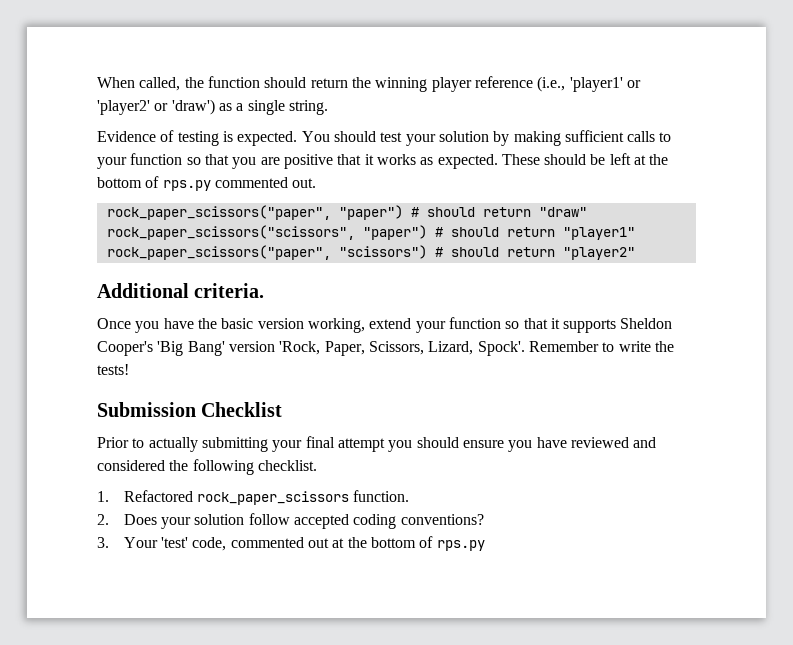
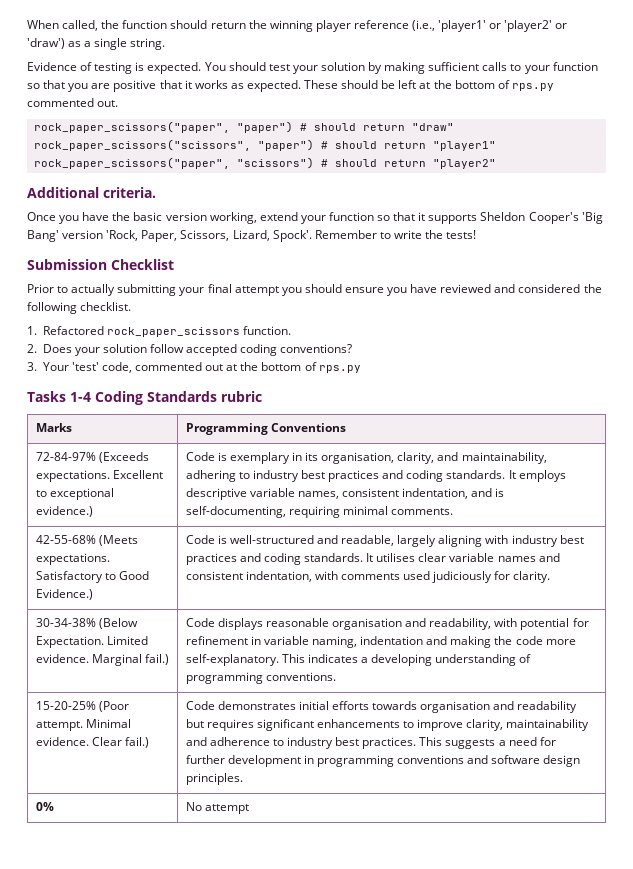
(485, 545) none -> [27,391,262,405] [35,423,72,432] [185,423,346,435] [35,452,149,463] [35,470,163,482] [35,488,114,500] [35,506,93,517] [185,452,547,464] [185,470,566,482] [185,488,505,500] [185,506,453,518] [35,535,138,546] [35,553,110,565] [35,571,149,583] [35,589,93,600] [185,535,584,547] [185,553,560,565] [185,571,551,583] [35,618,138,629] [35,636,148,648] [35,654,169,666] [185,618,589,630] [185,636,576,648] [185,654,532,666] [185,672,336,684] [35,701,129,712] [35,719,131,731] [35,737,149,748] [185,701,578,713] [185,719,590,731] [185,737,556,749] [185,755,581,767] [185,773,243,785] [35,802,54,811] [185,802,249,814] // Tasks 1-4 Coding Standards rubric // Marks | Programming Conventions // 72-84-97% (Exceeds expectations. Excellent to exceptional evidence.) | Code is exemplary in its organisation, clarity, and maintainability, adhering to industry best practices and coding standards. It employs descriptive variable names, consistent indentation, and is self-documenting, requiring minimal comments. // 42-55-68% (Meets expectations. Satisfactory to Good Evidence.) | Code is well-structured and readable, largely aligning with industry best practices and coding standards. It utilises clear variable names and consistent indentation, with comments used judiciously for clarity. // 30-34-38% (Below Expectation. Limited evidence. Marginal fail.) | Code displays reasonable organisation and readability, with potential for refinement in variable naming, indentation and making the code more self-explanatory. This indicates a developing understanding of programming conventions. // 15-20-25% (Poor attempt. Minimal evidence. Clear fail.) | Code demonstrates initial efforts towards organisation and readability but requires significant enhancements to improve clarity, maintainability and adherence to industry best practices. This suggests a need for further development in programming conventions and software design principles. // 0% | No attempt

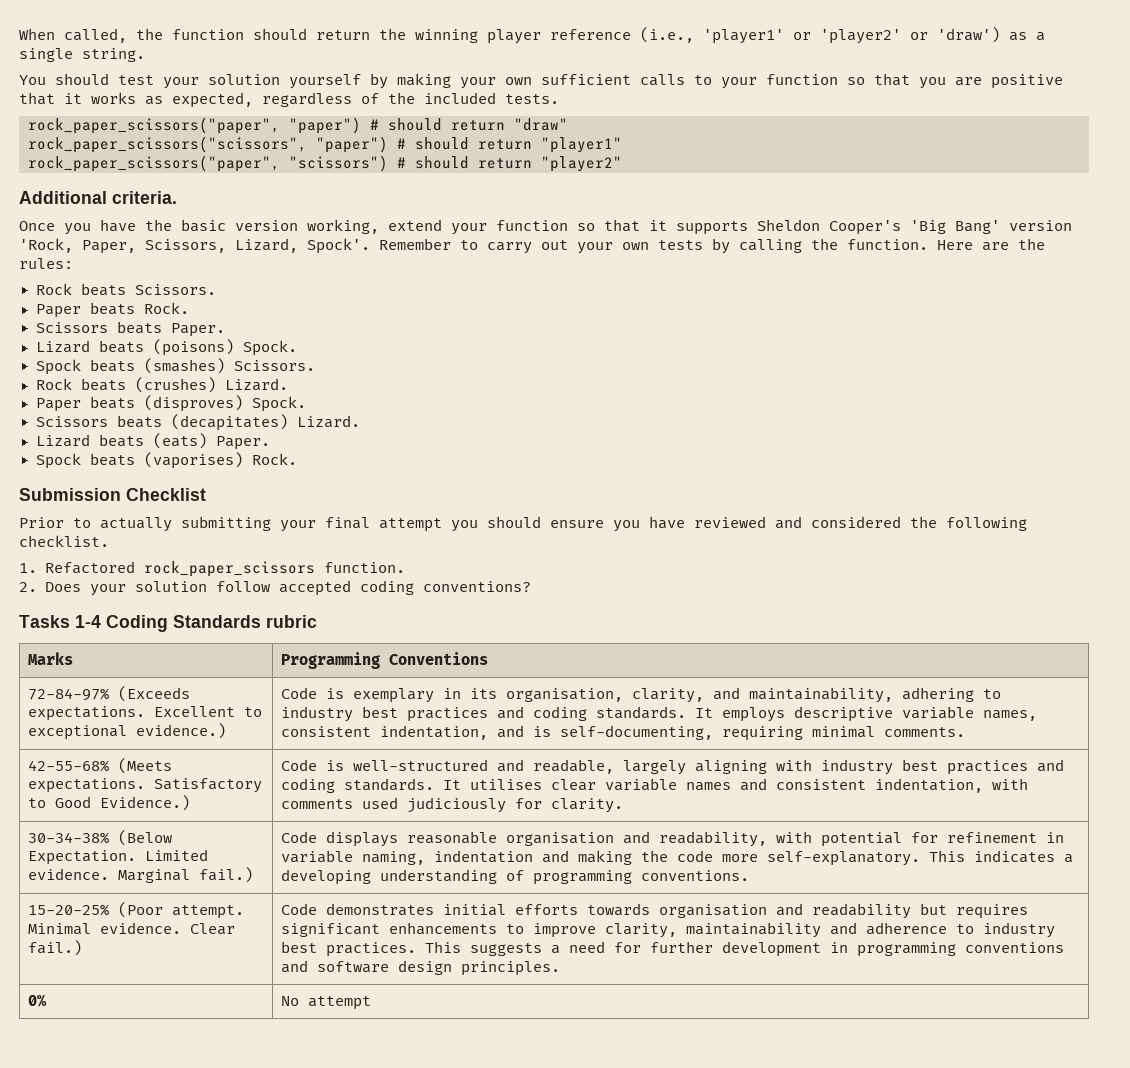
[27,62,202,74] Evidence of testing is expected. -> (145, 55) none
(365, 66) none -> [289,74,361,89] yourself
(426, 68) none -> [460,77,532,89] your own
[246,80,554,92] [27,98,119,107] expected. These should be left at the bottom of rps.py commented out. -> [172,92,559,108] expected, regardless of the included tests.
[393,230,477,239] write the tests! -> [487,238,1045,254] [19,258,73,269] [35,283,216,296] [35,302,189,318] [35,321,225,337] [35,339,297,356] [35,358,315,375] [35,377,288,393] [35,395,306,412] [35,414,360,431] [35,433,270,450] [35,452,297,469] carry out your own tests by calling the function. Here are the rules: // Rock beats Scissors. // Paper beats Rock. // Scissors beats Paper. // Lizard beats (poisons) Spock. // Spock beats (smashes) Scissors. // Rock beats (crushes) Lizard. // Paper beats (disproves) Spock. // Scissors beats (decapitates) Lizard. // Lizard beats (eats) Paper. // Spock beats (vaporises) Rock.
[27,362,361,373] // 3. Your 'test' code, commented out at the bottom of rps.py -> (531, 586) none

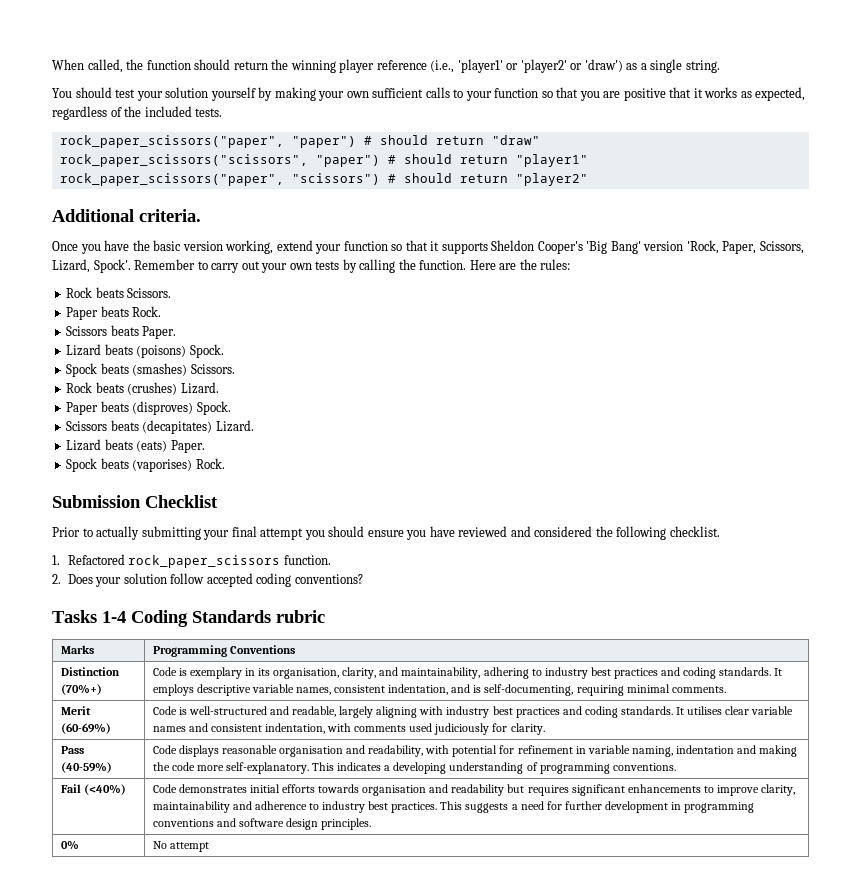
[27,686,190,702] [27,706,262,721] [27,723,226,740] 72-84-97% (Exceeds expectations. Excellent to exceptional evidence.) -> [60,667,120,676] [60,684,102,695] Distinction (70%+)
[27,758,172,774] [27,778,262,793] [27,795,190,811] 42-55-68% (Meets expectations. Satisfactory to Good Evidence.) -> [60,706,91,715] [60,723,111,734] Merit (60-69%)
[27,830,172,846] [27,849,208,865] [27,867,253,883] 30-34-38% (Below Expectation. Limited evidence. Marginal fail.) -> [60,746,84,754] [60,762,112,773] Pass (40-59%)
[27,902,244,919] [27,922,235,935] [27,940,82,956] 15-20-25% (Poor attempt. Minimal evidence. Clear fail.) -> [60,784,126,795] Fail (<40%)

